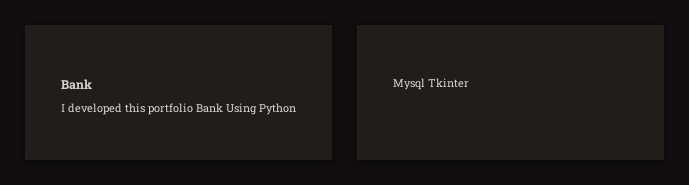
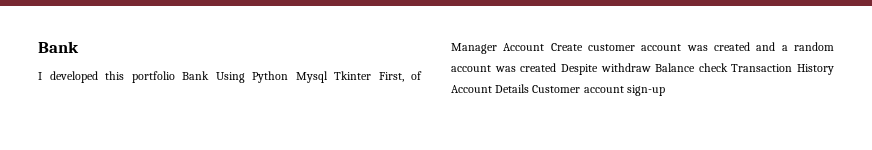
(469, 83) none -> [378,71,422,82] [451,42,834,54] [451,63,834,75] [451,84,665,96] First, of Manager Account Create customer account was created and a random account was created Despite withdraw Balance check Transaction History Account Details Customer account sign-up

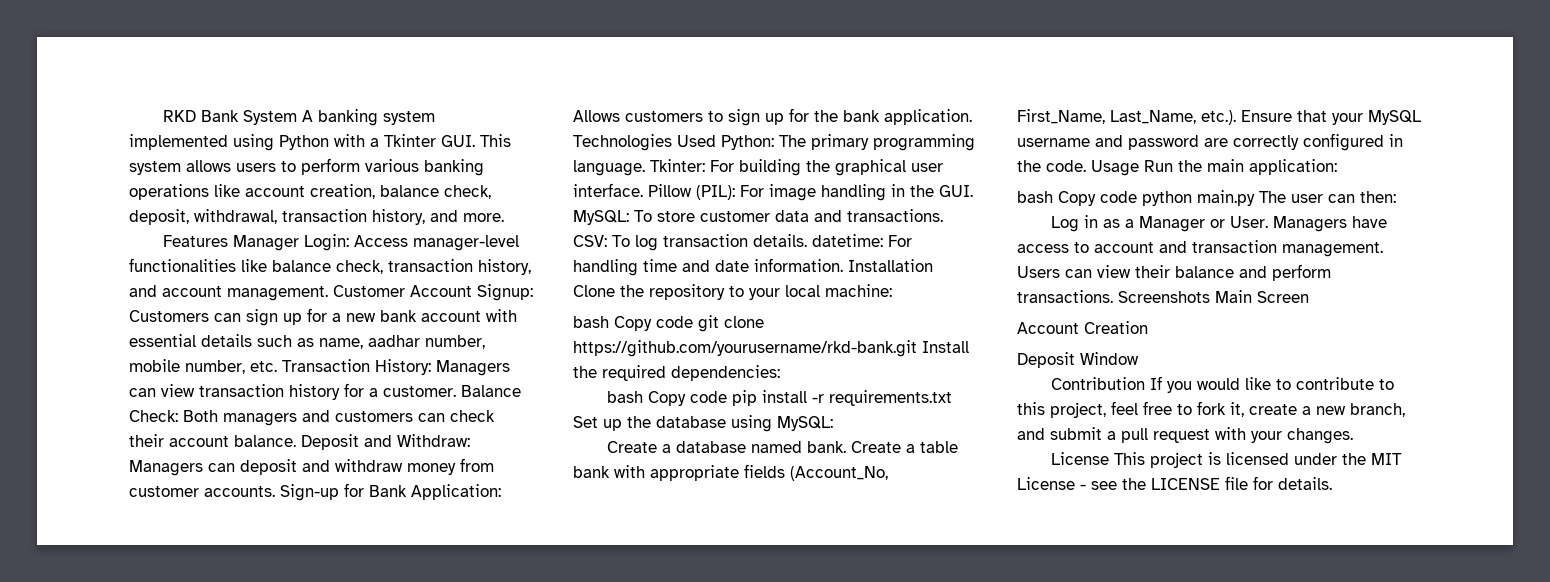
[38,41,79,53] [38,71,422,83] [451,42,834,54] [451,63,834,75] [451,84,665,96] Bank // I developed this portfolio Bank Using Python Mysql Tkinter First, of Manager Account Create customer account was created and a random account was created Despite withdraw Balance check Transaction History Account Details Customer account sign-up -> [163,109,436,126] [129,134,511,151] [129,158,484,176] [129,184,491,200] [129,209,504,225] [163,234,520,251] [129,258,531,275] [129,284,533,301] [129,308,517,326] [129,334,485,349] [129,359,510,376] [129,383,521,400] [129,410,495,426] [129,434,470,450] [129,458,494,476] [129,483,501,501] [573,108,972,126] [573,134,975,151] [573,159,943,176] [573,183,973,201] [573,209,943,225] [573,234,912,251] [573,258,933,276] [573,284,892,300] [573,315,764,332] [573,340,969,357] [573,365,780,381] [607,390,953,406] [573,415,833,432] [607,441,959,453] [573,464,888,481] [1017,109,1421,125] [1017,133,1403,151] [1017,159,1337,176] [1017,190,1396,206] [1051,215,1388,232] [1017,240,1383,257] [1017,264,1331,281] [1017,290,1309,303] [1017,321,1148,334] [1017,352,1139,368] [1051,376,1395,393] [1017,401,1405,418] [1017,427,1353,444] [1051,452,1403,468] [1017,476,1332,490] RKD Bank System A banking system implemented using Python with a Tkinter GUI. This system allows users to perform various banking operations like account creation, balance check, deposit, withdrawal, transaction history, and more. // Features Manager Login: Access manager-level functionalities like balance check, transaction history, and account management. Customer Account Signup: Customers can sign up for a new bank account with essential details such as name, aadhar number, mobile number, etc. Transaction History: Managers can view transaction history for a customer. Balance Check: Both managers and customers can check their account balance. Deposit and Withdraw: Managers can deposit and withdraw money from customer accounts. Sign-up for Bank Application: Allows customers to sign up for the bank application. Technologies Used Python: The primary programming language. Tkinter: For building the graphical user interface. Pillow (PIL): For image handling in the GUI. MySQL: To store customer data and transactions. CSV: To log transaction details. datetime: For handling time and date information. Installation Clone the repository to your local machine: // bash Copy code git clone https://github.com/yourusername/rkd-bank.git Install the required dependencies: // bash Copy code pip install -r requirements.txt Set up the database using MySQL: // Create a database named bank. Create a table bank with appropriate fields (Account_No, First_Name, Last_Name, etc.). Ensure that your MySQL username and password are correctly configured in the code. Usage Run the main application: // bash Copy code python main.py The user can then: // Log in as a Manager or User. Managers have access to account and transaction management. Users can view their balance and perform transactions. Screenshots Main Screen // Account Creation // Deposit Window // Contribution If you would like to contribute to this project, feel free to fork it, create a new branch, and submit a pull request with your changes. // License This project is licensed under the MIT License - see the LICENSE file for details.

